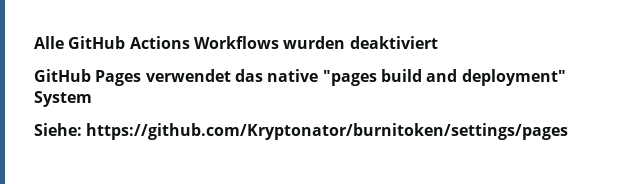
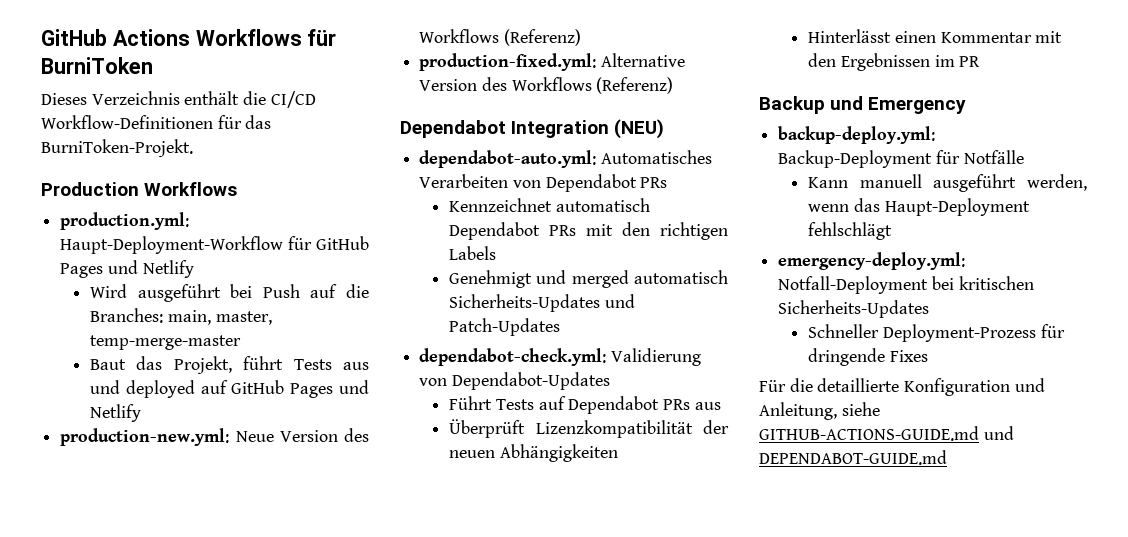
[34,36,64,49] Alle -> (41, 37) none
[283,36,438,49] [34,69,566,86] [34,91,92,107] [34,123,569,140] wurden deaktiviert // GitHub Pages verwendet das native "pages build and deployment" System // Siehe: https://github.com/Kryptonator/burnitoken/settings/pages -> [307,29,337,46] [41,57,153,74] [41,91,316,108] [41,115,272,129] [41,139,193,157] [41,182,238,196] [60,212,190,230] [60,236,369,254] [60,260,194,278] [90,284,369,302] [90,308,272,325] [90,335,242,350] [90,356,369,374] [90,380,369,398] [90,404,142,422] [60,428,369,446] [419,29,581,46] [419,53,685,71] [419,77,674,94] [400,119,665,139] [419,150,712,168] [419,174,668,192] [449,198,650,212] [449,222,728,240] [449,246,497,260] [449,270,728,288] [449,294,635,312] [449,318,561,336] [419,348,701,366] [419,372,610,390] [449,396,721,414] [449,419,729,438] [449,444,618,462] [808,29,1063,43] [808,53,981,71] [759,96,967,114] [778,126,936,144] [778,150,1024,168] [808,174,1087,192] [808,198,1030,216] [808,222,893,240] [778,252,966,270] [778,276,1034,294] [778,300,930,318] [808,324,1065,342] [808,348,928,366] [759,378,1045,396] [759,402,880,420] [759,426,1014,441] [759,450,947,465] für BurniToken // Dieses Verzeichnis enthält die CI/CD Workflow-Definitionen für das BurniToken-Projekt. // Production Workflows // production.yml: Haupt-Deployment-Workflow für GitHub Pages und Netlify // Wird ausgeführt bei Push auf die Branches: main, master, temp-merge-master // Baut das Projekt, führt Tests aus und deployed auf GitHub Pages und Netlify // production-new.yml: Neue Version des Workflows (Referenz) // production-fixed.yml: Alternative Version des Workflows (Referenz) // Dependabot Integration (NEU) // dependabot-auto.yml: Automatisches Verarbeiten von Dependabot PRs // Kennzeichnet automatisch Dependabot PRs mit den richtigen Labels // Genehmigt und merged automatisch Sicherheits-Updates und Patch-Updates // dependabot-check.yml: Validierung von Dependabot-Updates // Führt Tests auf Dependabot PRs aus // Überprüft Lizenzkompatibilität der neuen Abhängigkeiten // Hinterlässt einen Kommentar mit den Ergebnissen im PR // Backup und Emergency // backup-deploy.yml: Backup-Deployment für Notfälle // Kann manuell ausgeführt werden, wenn das Haupt-Deployment fehlschlägt // emergency-deploy.yml: Notfall-Deployment bei kritischen Sicherheits-Updates // Schneller Deployment-Prozess für dringende Fixes // Für die detaillierte Konfiguration und Anleitung, siehe GITHUB-ACTIONS-GUIDE.md und DEPENDABOT-GUIDE.md

